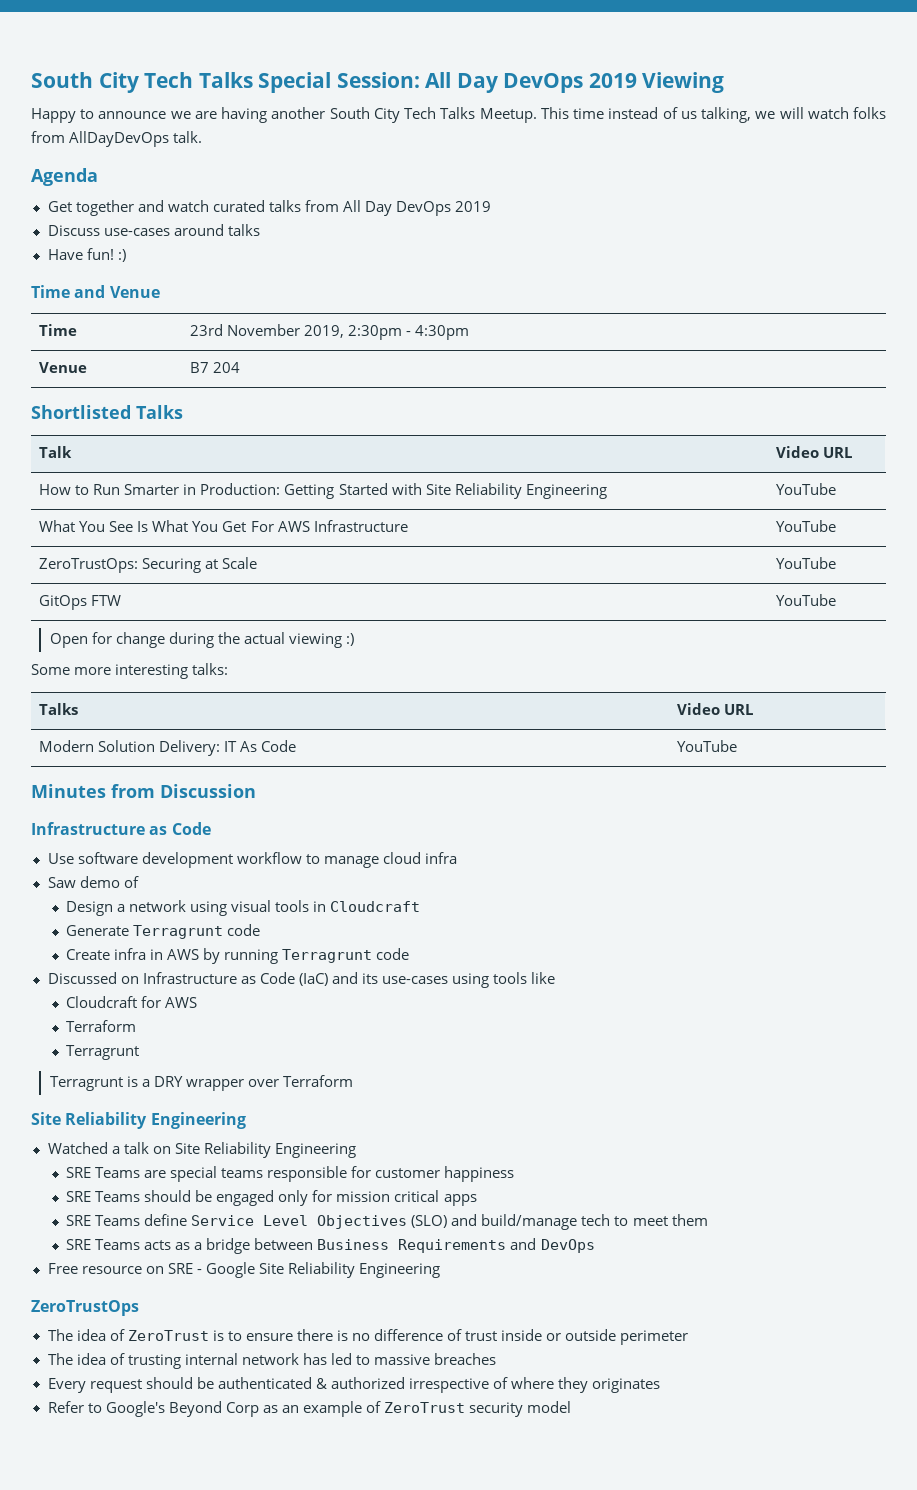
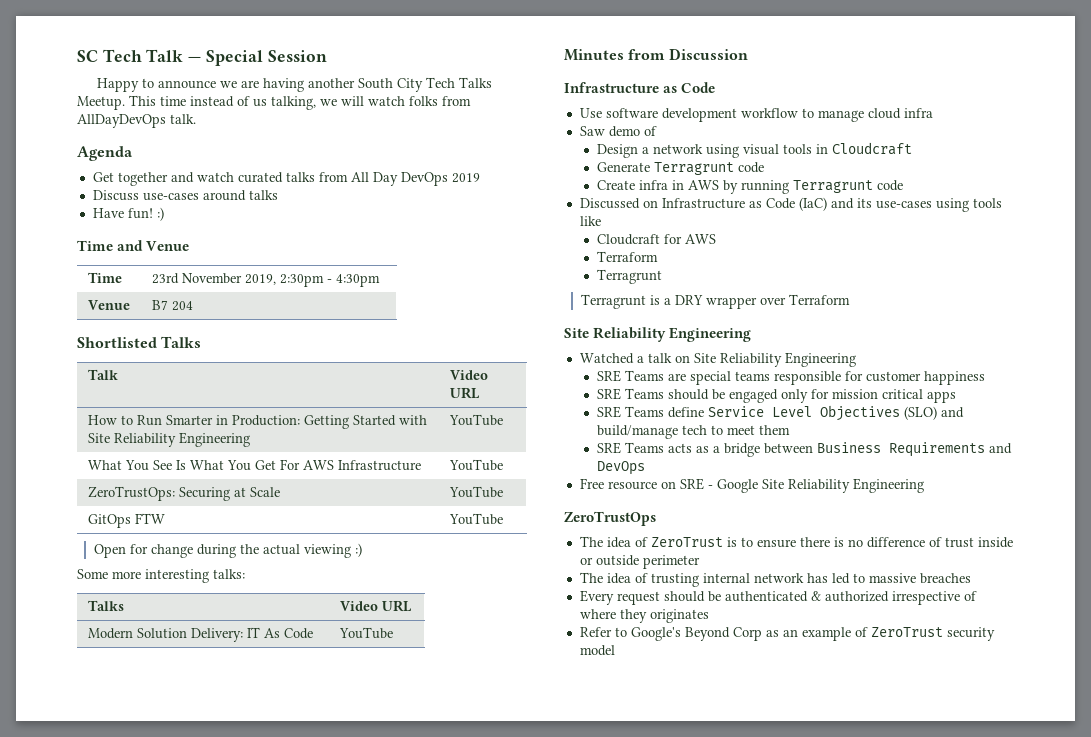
[31,72,725,93] South City Tech Talks Special Session: All Day DevOps 2019 Viewing -> [77,49,327,66] SC Tech Talk — Special Session

